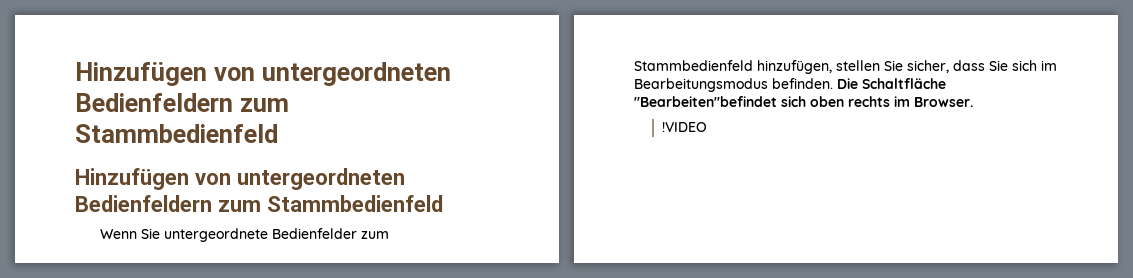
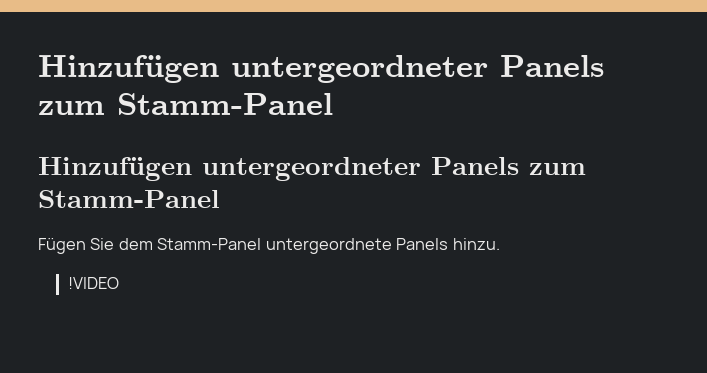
[75,62,451,86] [75,93,289,112] [75,124,278,143] [75,168,405,190] [75,195,443,212] [100,228,390,242] [634,60,1057,74] [634,78,946,92] [634,96,973,107] Hinzufügen von untergeordneten Bedienfeldern zum Stammbedienfeld // Hinzufügen von untergeordneten Bedienfeldern zum Stammbedienfeld // Wenn Sie untergeordnete Bedienfelder zum Stammbedienfeld hinzufügen, stellen Sie sicher, dass Sie sich im Bearbeitungsmodus befinden. Die Schaltfläche "Bearbeiten"befindet sich oben rechts im Browser. -> [38,55,605,83] [38,93,333,115] [38,157,586,181] [38,190,220,208] [38,238,500,254] Hinzufügen untergeordneter Panels zum Stamm-Panel // Hinzufügen untergeordneter Panels zum Stamm-Panel // Fügen Sie dem Stamm-Panel untergeordnete Panels hinzu.

